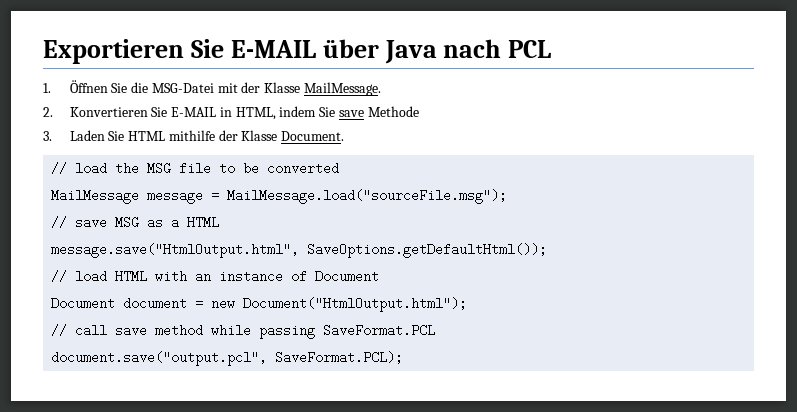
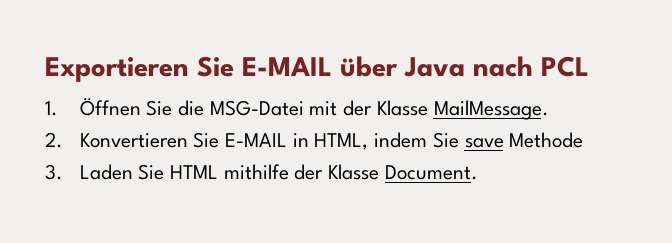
[51,162,340,175] [51,189,508,204] [51,216,220,229] [51,243,548,258] [51,270,380,283] [51,297,468,312] [51,324,436,339] [51,351,404,366] // // load the MSG file to be converted // MailMessage message = MailMessage.load("sourceFile.msg"); // // save MSG as a HTML // message.save("HtmlOutput.html", SaveOptions.getDefaultHtml()); // // load HTML with an instance of Document // Document document = new Document("HtmlOutput.html"); // // call save method while passing SaveFormat.PCL // document.save("output.pcl", SaveFormat.PCL); -> (478, 172) none

